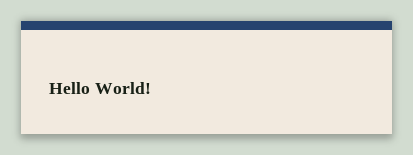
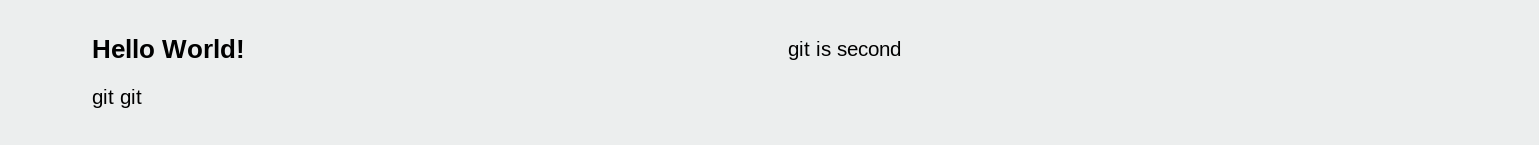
(151, 88) none -> [92,89,142,108] [788,41,901,60] // git git // git is second

